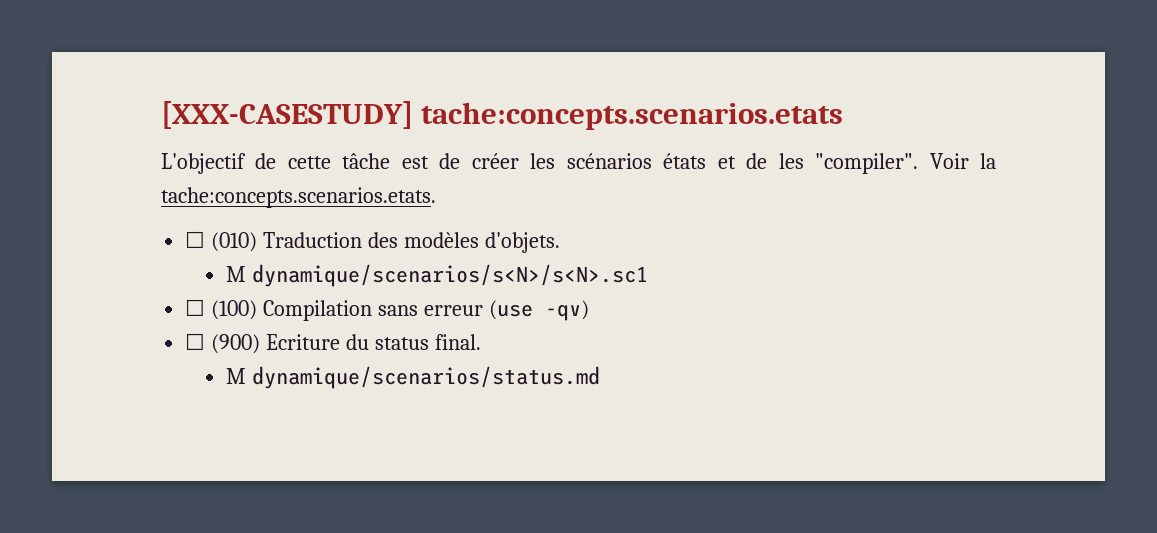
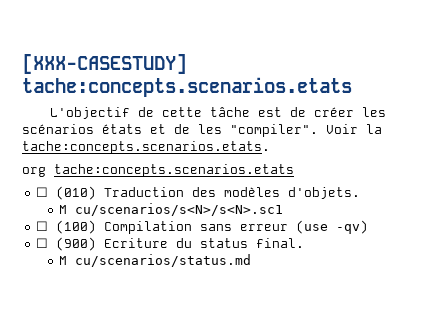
(436, 197) none -> [22,164,294,177] // org tache:concepts.scenarios.etats
[251,264,648,287] dynamique/scenarios/s<N>/s<N>.sc1 -> [75,203,284,216] cu/scenarios/s<N>/s<N>.sc1
[251,366,600,389] dynamique/scenarios/status.md -> [75,254,252,267] cu/scenarios/status.md

